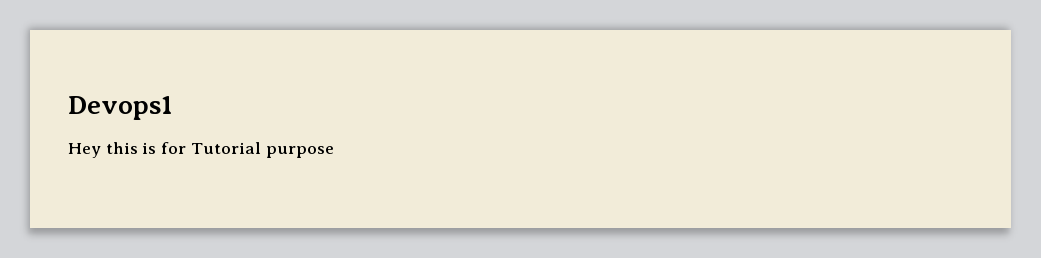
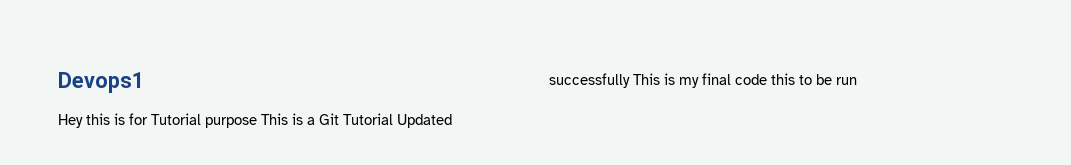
(334, 152) none -> [261,113,452,128] [549,73,857,88] This is a Git Tutorial Updated successfully This is my final code this to be run

